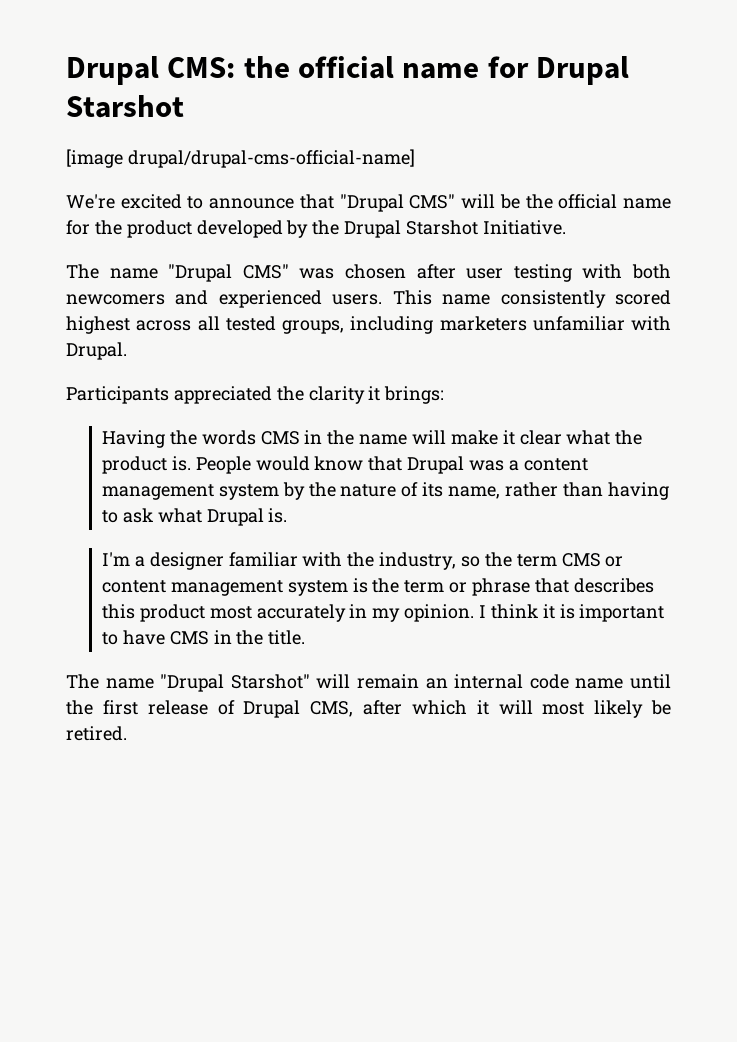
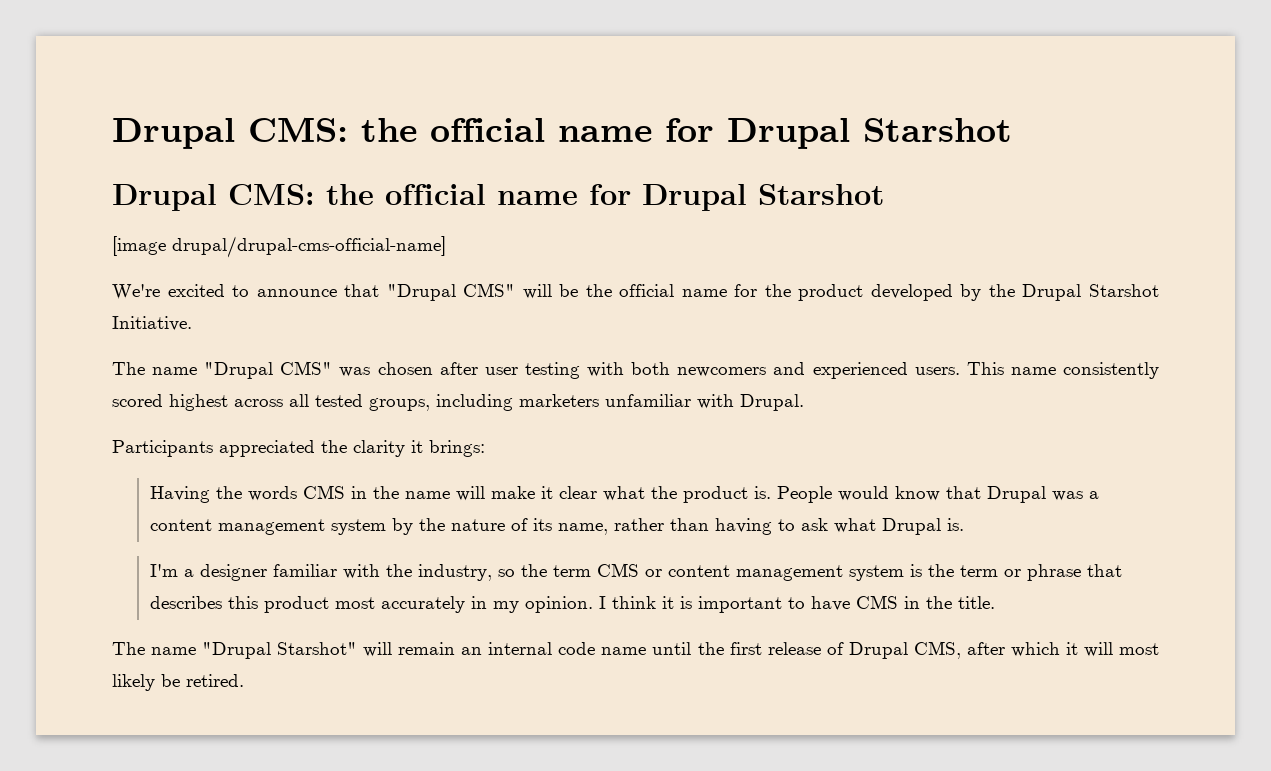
[66,56,630,85] [66,95,184,118] Drupal CMS: the official name for Drupal Starshot -> [112,117,1012,149] [112,184,884,211] Drupal CMS: the official name for Drupal Starshot // Drupal CMS: the official name for Drupal Starshot

